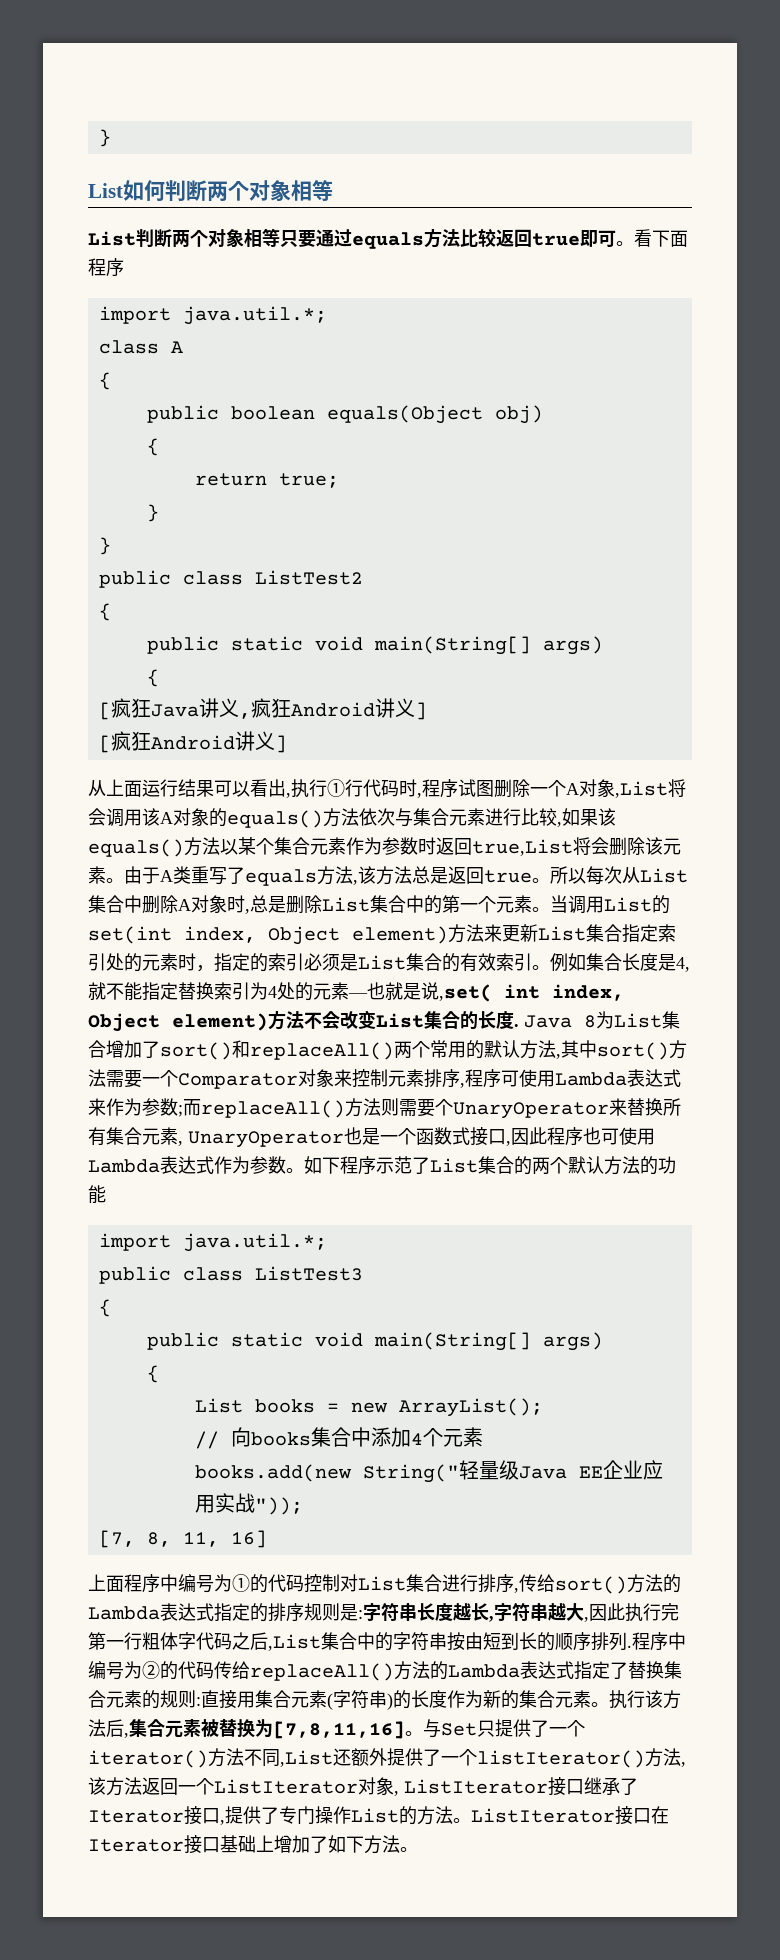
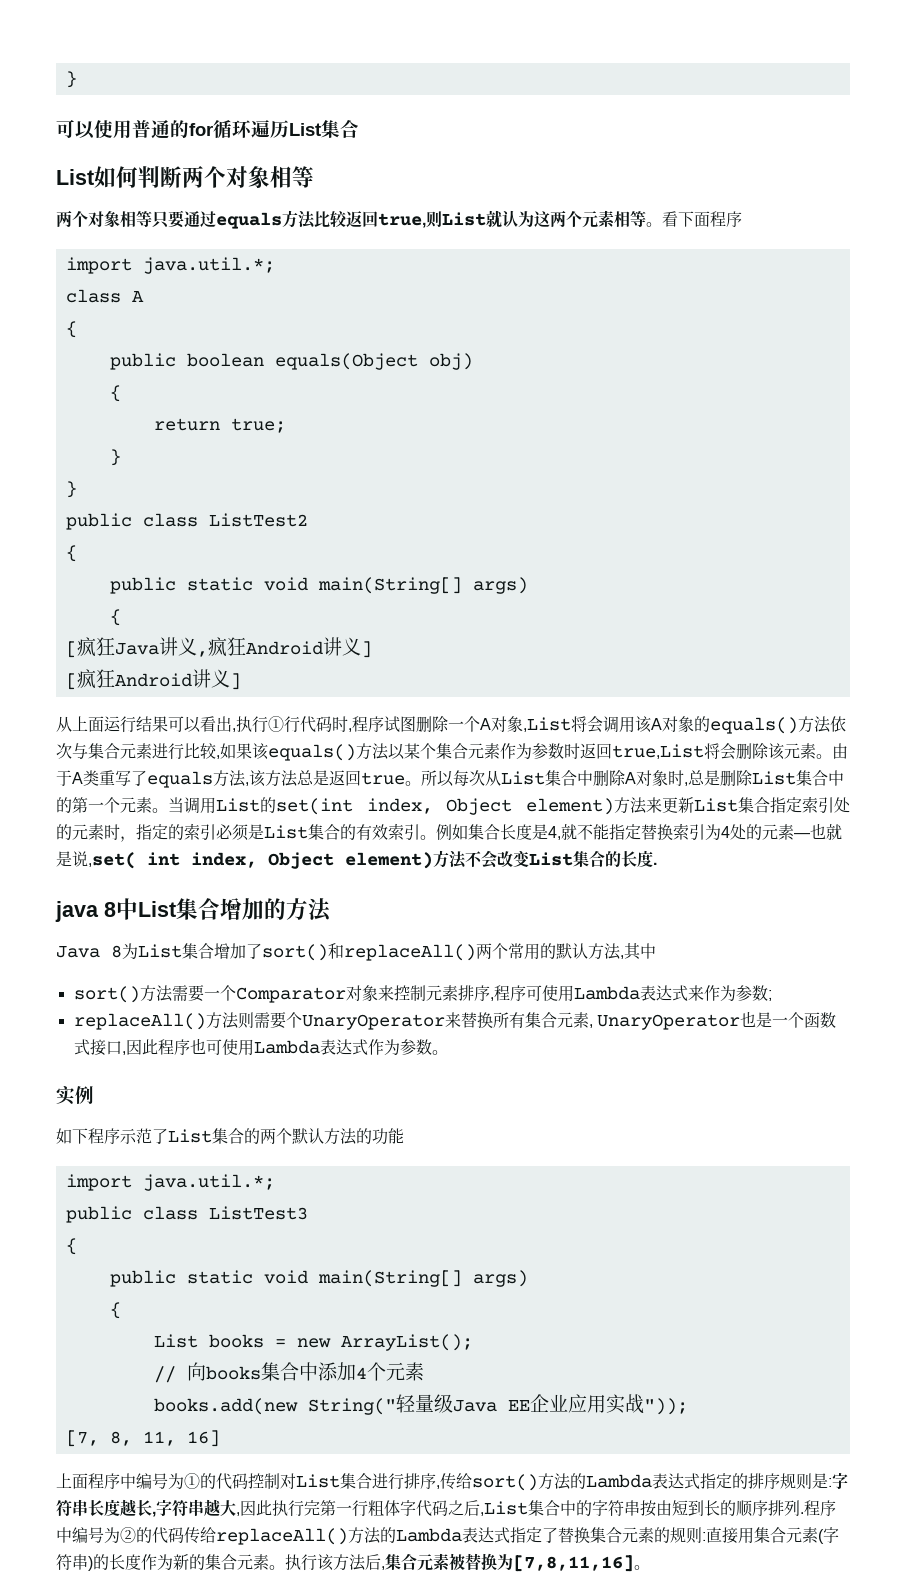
[98,129,111,147] } -> [65,71,77,88] [56,119,359,139] } // 可以使用普通的for循环遍历List集合
[88,229,172,248] List判断 -> (314, 177) none
[532,230,616,247] true即可 -> [378,210,646,228] true,则List就认为这两个元素相等
(519, 1025) none -> [55,898,332,922] // java 8中List集合增加的方法 //
(597, 1049) none -> (656, 951) //
[183,1099,201,1116] 而 -> (772, 995) //
(304, 1170) none -> [56,1086,94,1105] // 实例 //
[423,1719,585,1738] [88,1748,686,1768] [88,1777,638,1796] [88,1806,669,1825] [88,1835,418,1854] 与Set只提供了一个iterator()方法不同,List还额外提供了一个listIterator()方法,该方法返回一个ListIterator对象, ListIterator接口继承了Iterator接口,提供了专门操作List的方法。ListIterator接口在Iterator接口基础上增加了如下方法。 -> (650, 1567) none

